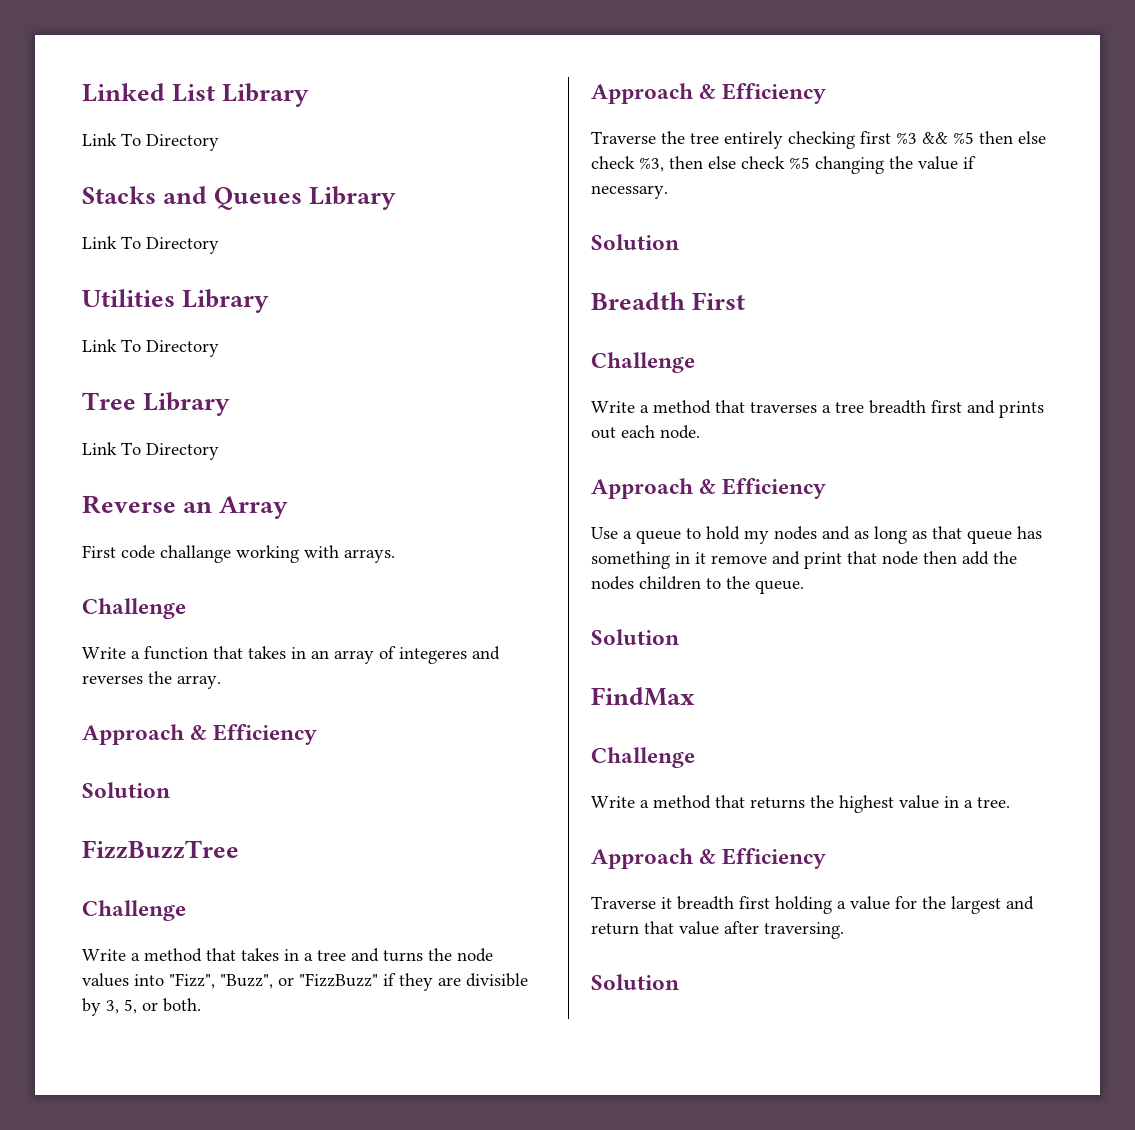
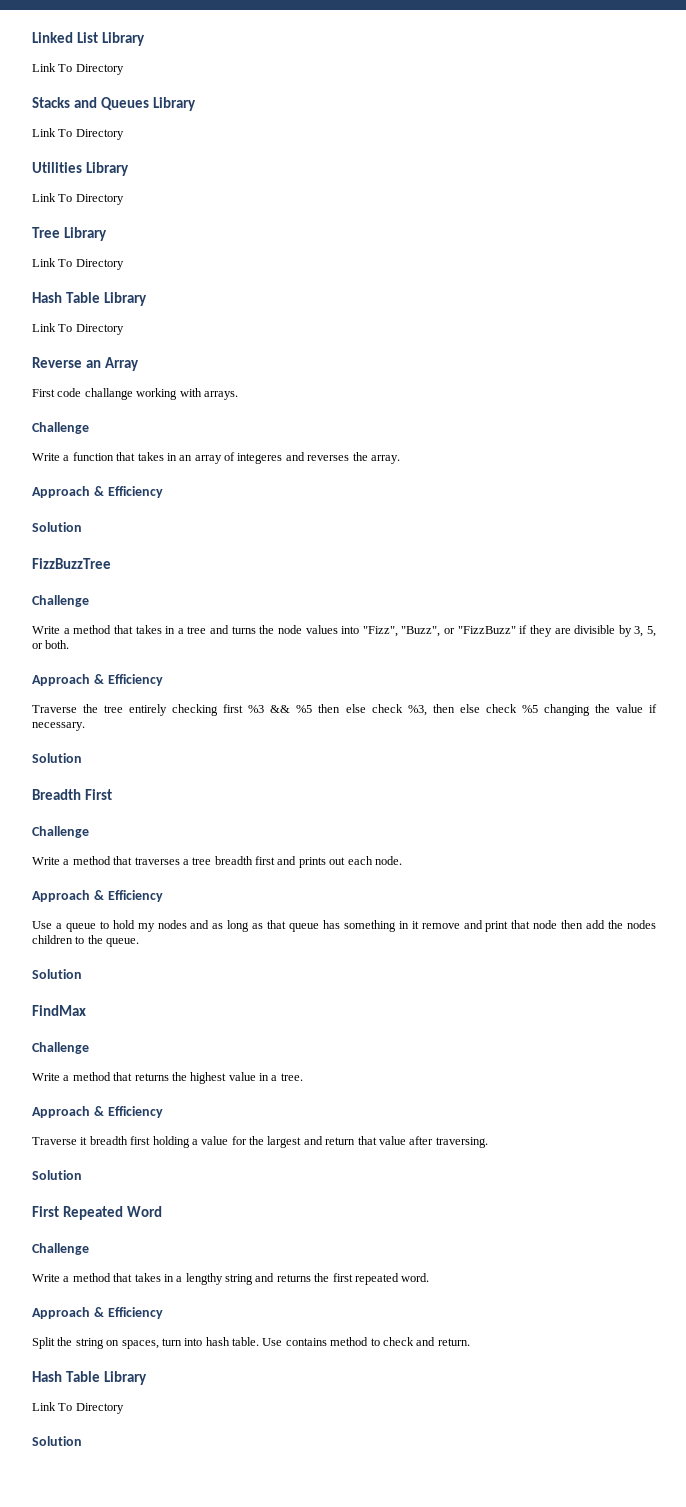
(219, 451) none -> [32,292,147,306] [32,323,124,335] // Hash Table Library // Link To Directory
(679, 982) none -> [32,1206,162,1220] [32,1243,89,1255] [32,1273,430,1285] [32,1307,163,1319] [32,1337,470,1349] [32,1371,147,1385] [32,1402,124,1414] [32,1436,82,1446] // First Repeated Word // Challenge // Write a method that takes in a lengthy string and returns the first repeated word. // Approach & Efficiency // Split the string on spaces, turn into hash table. Use contains method to check and return. // Hash Table Library // Link To Directory // Solution

